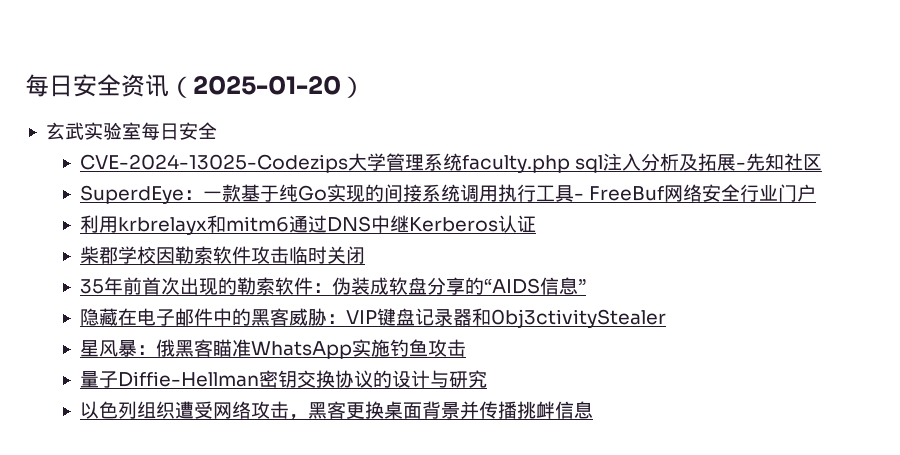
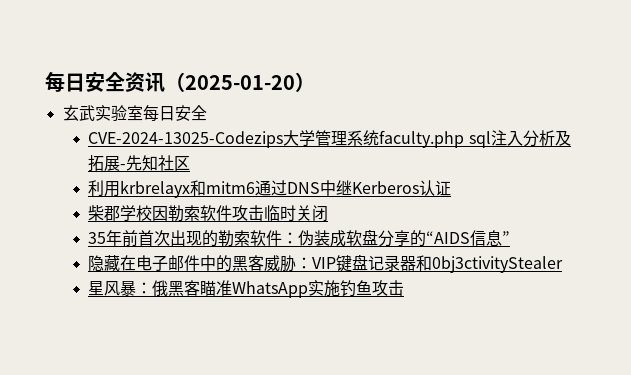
[79,184,816,204] // SuperdEye：一款基于纯Go实现的间接系统调用执行工具- FreeBuf网络安全行业门户 -> (191, 163) none
[79,370,487,388] [79,401,593,420] // 量子Diffie-Hellman密钥交换协议的设计与研究 // 以色列组织遭受网络攻击，黑客更换桌面背景并传播挑衅信息 -> (405, 288) none

